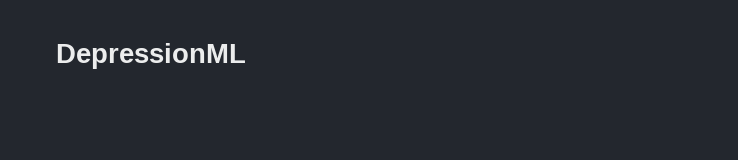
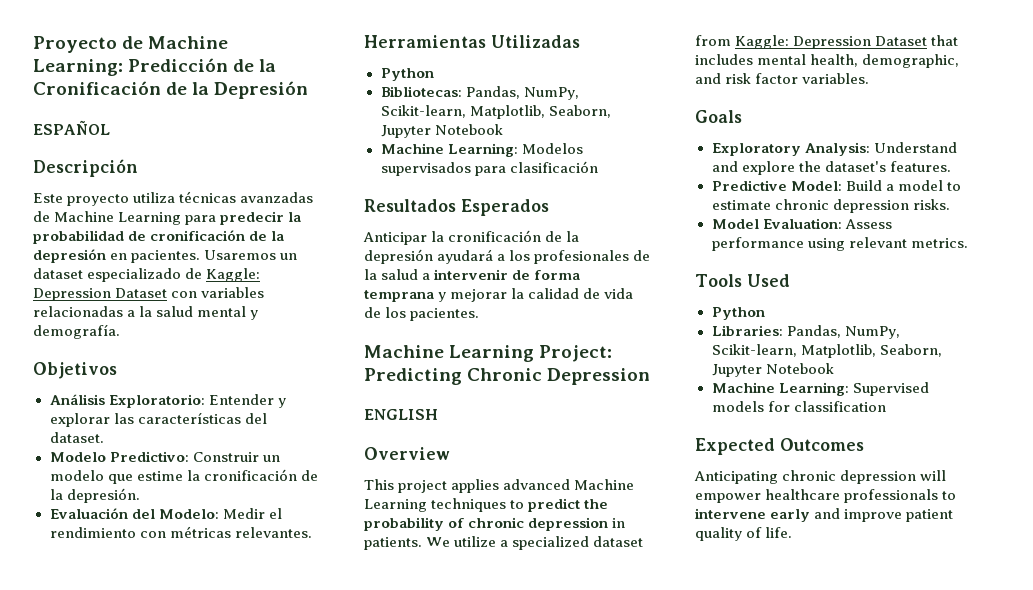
[56,43,246,69] DepressionML -> [33,36,229,53] [33,58,277,76] [33,81,309,99] [33,120,110,135] [33,159,138,177] [33,191,314,206] [33,211,302,225] [33,230,285,244] [33,249,298,263] [33,268,261,282] [33,287,265,301] [33,306,259,320] [33,324,120,339] [33,362,117,379] [49,394,286,408] [49,412,267,427] [49,432,104,443] [49,451,280,462] [49,469,318,484] [49,488,140,503] [49,508,282,519] [49,526,312,538] [364,35,580,48] [380,68,434,81] [380,86,579,100] [380,105,611,119] [380,124,503,138] [380,143,583,157] [380,161,598,176] [364,199,549,216] [363,230,580,245] [364,249,651,264] [364,269,581,280] [364,288,634,302] [364,307,480,321] [364,345,613,362] [364,368,651,385] [364,409,438,420] [364,447,450,460] [364,479,635,493] [364,498,609,512] [364,517,626,531] [364,536,644,550] [695,35,959,49] [695,54,960,68] [695,73,870,84] [695,110,742,123] [711,142,957,156] [711,161,951,175] [711,180,961,191] [711,199,950,213] [711,218,892,229] [711,237,968,251] [695,274,790,287] [711,307,765,320] [711,325,900,339] [711,344,942,358] [711,363,834,377] [711,382,929,396] [711,401,886,412] [695,438,864,455] [694,470,947,484] [695,489,957,503] [695,508,954,522] [695,527,793,541] Proyecto de Machine Learning: Predicción de la Cronificación de la Depresión // ESPAÑOL // Descripción // Este proyecto utiliza técnicas avanzadas de Machine Learning para predecir la probabilidad de cronificación de la depresión en pacientes. Usaremos un dataset especializado de Kaggle: Depression Dataset con variables relacionadas a la salud mental y demografía. // Objetivos // Análisis Exploratorio: Entender y explorar las características del dataset. // Modelo Predictivo: Construir un modelo que estime la cronificación de la depresión. // Evaluación del Modelo: Medir el rendimiento con métricas relevantes. // Herramientas Utilizadas // Python // Bibliotecas: Pandas, NumPy, Scikit-learn, Matplotlib, Seaborn, Jupyter Notebook // Machine Learning: Modelos supervisados para clasificación // Resultados Esperados // Anticipar la cronificación de la depresión ayudará a los profesionales de la salud a intervenir de forma temprana y mejorar la calidad de vida de los pacientes. // Machine Learning Project: Predicting Chronic Depression // ENGLISH // Overview // This project applies advanced Machine Learning techniques to predict the probability of chronic depression in patients. We utilize a specialized dataset from Kaggle: Depression Dataset that includes mental health, demographic, and risk factor variables. // Goals // Exploratory Analysis: Understand and explore the dataset's features. // Predictive Model: Build a model to estimate chronic depression risks. // Model Evaluation: Assess performance using relevant metrics. // Tools Used // Python // Libraries: Pandas, NumPy, Scikit-learn, Matplotlib, Seaborn, Jupyter Notebook // Machine Learning: Supervised models for classification // Expected Outcomes // Anticipating chronic depression will empower healthcare professionals to intervene early and improve patient quality of life.

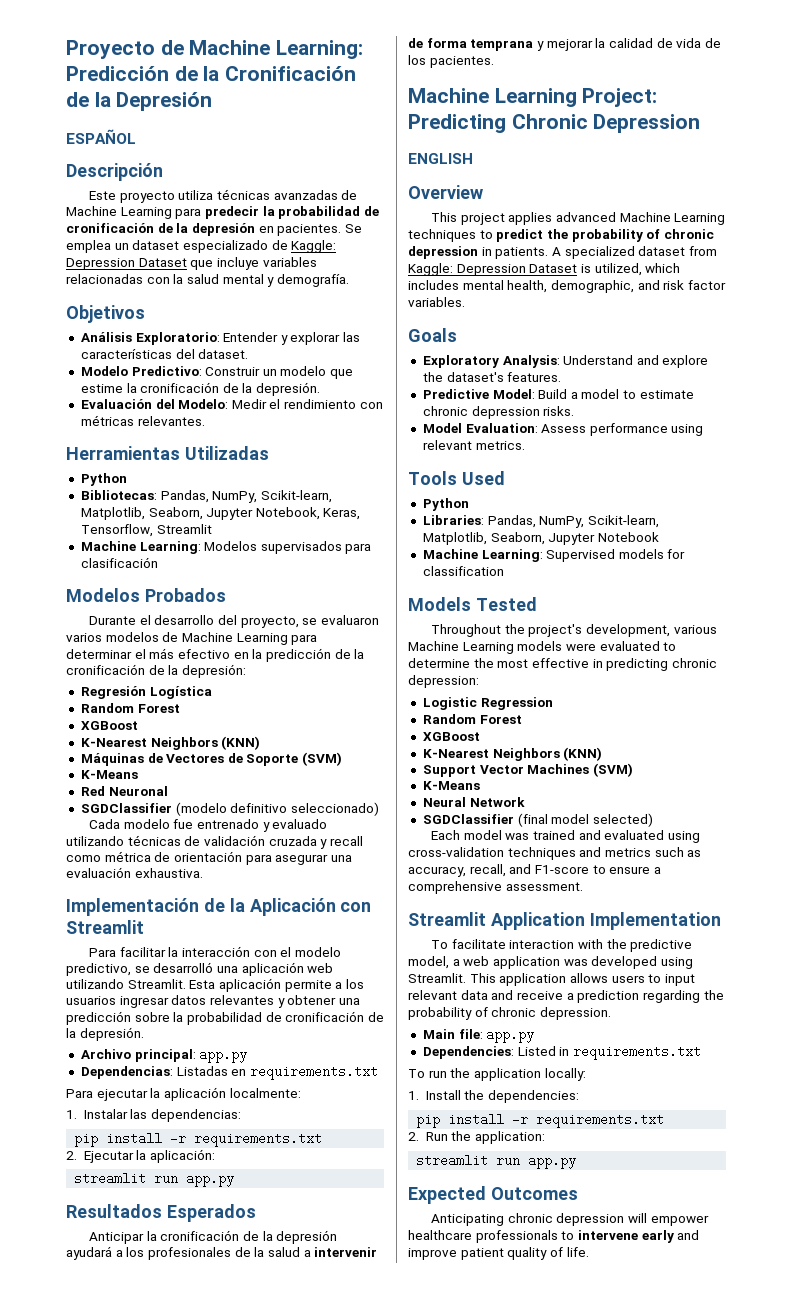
[204,250,277,260] Usaremos -> [344,224,362,233] [66,240,111,253] Se emplea
[171,291,198,298] con -> [190,257,259,270] que incluye
[127,310,136,317] a -> [146,277,170,284] con
[434,124,503,135] Notebook -> [255,507,361,520] [80,524,212,537] Notebook, Keras, Tensorflow, Streamlit
(598, 167) none -> [66,588,226,602] [89,615,379,628] [66,632,318,645] [66,648,365,662] [66,664,246,678] [80,686,212,699] [80,703,180,713] [80,721,138,730] [80,736,261,750] [80,752,343,766] [80,770,138,779] [80,786,168,796] [80,802,379,816] [89,819,328,832] [66,835,363,849] [66,851,352,865] [66,867,203,878] [66,898,372,916] [66,920,144,934] [89,946,341,957] [66,962,334,976] [66,978,364,992] [66,995,360,1008] [66,1011,384,1025] [66,1027,144,1041] [80,1048,248,1063] [80,1065,378,1080] [66,1087,301,1101] [66,1109,242,1122] [74,1132,323,1147] [66,1149,216,1163] [74,1172,235,1187] // Modelos Probados // Durante el desarrollo del proyecto, se evaluaron varios modelos de Machine Learning para determinar el más efectivo en la predicción de la cronificación de la depresión: // Regresión Logística // Random Forest // XGBoost // K-Nearest Neighbors (KNN) // Máquinas de Vectores de Soporte (SVM) // K-Means // Red Neuronal // SGDClassifier (modelo definitivo seleccionado) // Cada modelo fue entrenado y evaluado utilizando técnicas de validación cruzada y recall como métrica de orientación para asegurar una evaluación exhaustiva. // Implementación de la Aplicación con Streamlit // Para facilitar la interacción con el modelo predictivo, se desarrolló una aplicación web utilizando Streamlit. Esta aplicación permite a los usuarios ingresar datos relevantes y obtener una predicción sobre la probabilidad de cronificación de la depresión. // Archivo principal: app.py // Dependencias: Listadas en requirements.txt // Para ejecutar la aplicación localmente: // 1. Instalar las dependencias: // pip install -r requirements.txt // 2. Ejecutar la aplicación: // streamlit run app.py
[426,536,509,547] We utilize a -> [551,247,561,256] A
[931,35,959,46] that -> [580,263,681,276] is utilized, which
(886, 406) none -> [408,597,537,611] [431,624,717,637] [408,641,677,654] [408,658,717,671] [408,675,479,688] [422,697,553,710] [422,714,522,724] [422,732,480,741] [422,747,603,761] [422,763,633,777] [422,781,480,790] [422,797,525,807] [422,813,653,827] [431,830,700,843] [408,847,702,860] [408,864,661,877] [408,881,583,894] [408,912,721,930] [431,939,693,952] [408,956,693,969] [408,973,695,986] [408,990,724,1003] [408,1007,611,1020] [422,1028,535,1043] [422,1045,701,1060] [408,1068,586,1081] [408,1090,580,1103] [416,1113,665,1128] [408,1131,546,1144] [416,1154,577,1169] // Models Tested // Throughout the project's development, various Machine Learning models were evaluated to determine the most effective in predicting chronic depression: // Logistic Regression // Random Forest // XGBoost // K-Nearest Neighbors (KNN) // Support Vector Machines (SVM) // K-Means // Neural Network // SGDClassifier (final model selected) // Each model was trained and evaluated using cross-validation techniques and metrics such as accuracy, recall, and F1-score to ensure a comprehensive assessment. // Streamlit Application Implementation // To facilitate interaction with the predictive model, a web application was developed using Streamlit. This application allows users to input relevant data and receive a prediction regarding the probability of chronic depression. // Main file: app.py // Dependencies: Listed in requirements.txt // To run the application locally: // 1. Install the dependencies: // pip install -r requirements.txt // 2. Run the application: // streamlit run app.py

